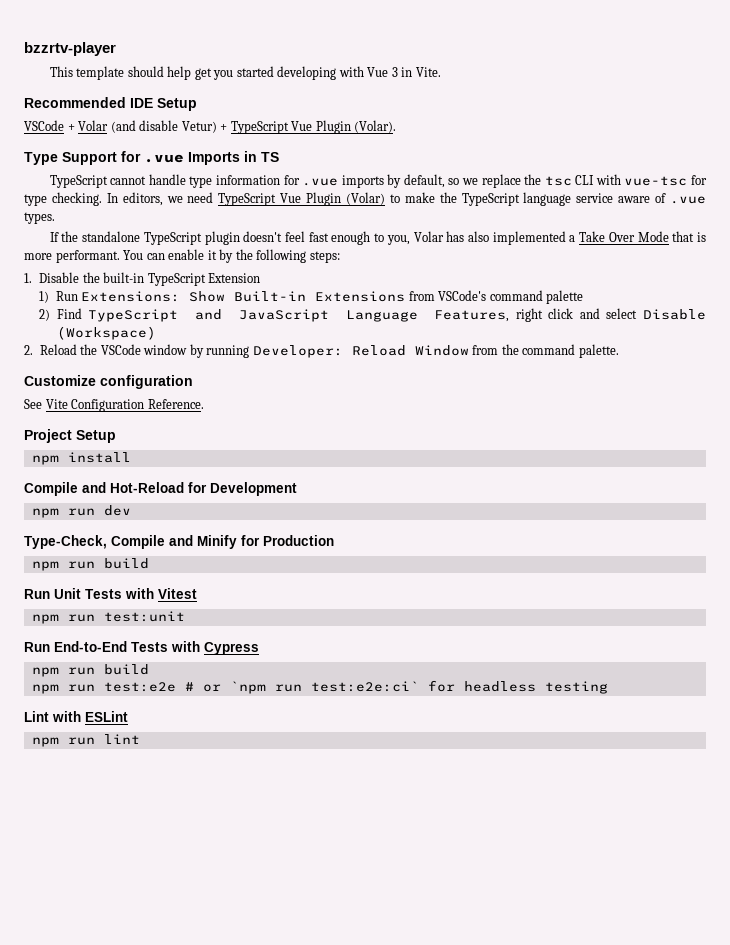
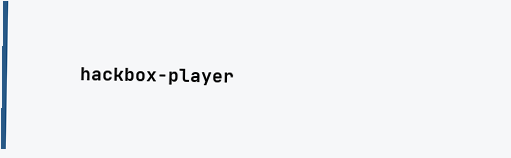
[24,42,116,56] [49,66,441,80] [24,97,197,111] [24,120,397,134] [24,151,279,165] [49,174,707,188] [24,192,707,206] [24,212,55,224] [49,231,706,245] [24,249,340,263] [24,272,261,286] [39,290,584,304] [39,308,706,322] [56,326,156,340] [24,344,619,358] [24,375,193,389] [24,399,204,412] [24,429,116,443] [31,452,131,465] [24,482,297,496] [31,505,131,518] [24,535,334,549] [31,558,149,571] [24,588,197,599] [31,611,185,624] [24,641,259,655] [31,664,149,677] [31,680,608,694] [24,711,128,722] [31,734,140,747] bzzrtv-player // This template should help get you started developing with Vue 3 in Vite. // Recommended IDE Setup // VSCode + Volar (and disable Vetur) + TypeScript Vue Plugin (Volar). // Type Support for .vue Imports in TS // TypeScript cannot handle type information for .vue imports by default, so we replace the tsc CLI with vue-tsc for type checking. In editors, we need TypeScript Vue Plugin (Volar) to make the TypeScript language service aware of .vue types. // If the standalone TypeScript plugin doesn't feel fast enough to you, Volar has also implemented a Take Over Mode that is more performant. You can enable it by the following steps: // 1. Disable the built-in TypeScript Extension // 1) Run Extensions: Show Built-in Extensions from VSCode's command palette // 2) Find TypeScript and JavaScript Language Features, right click and select Disable (Workspace) // 2. Reload the VSCode window by running Developer: Reload Window from the command palette. // Customize configuration // See Vite Configuration Reference. // Project Setup // npm install // Compile and Hot-Reload for Development // npm run dev // Type-Check, Compile and Minify for Production // npm run build // Run Unit Tests with Vitest // npm run test:unit // Run End-to-End Tests with Cypress // npm run build // npm run test:e2e # or `npm run test:e2e:ci` for headless testing // Lint with ESLint // npm run lint -> [79,67,235,86] hackbox-player

